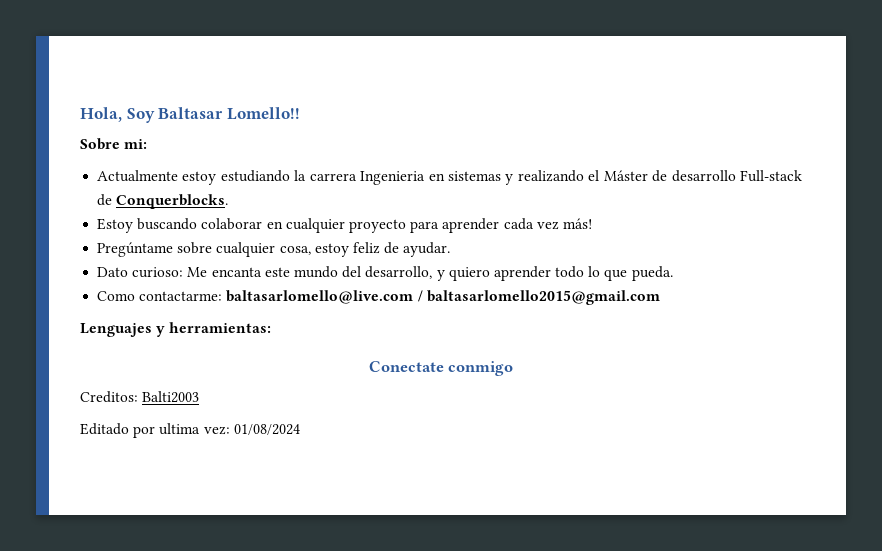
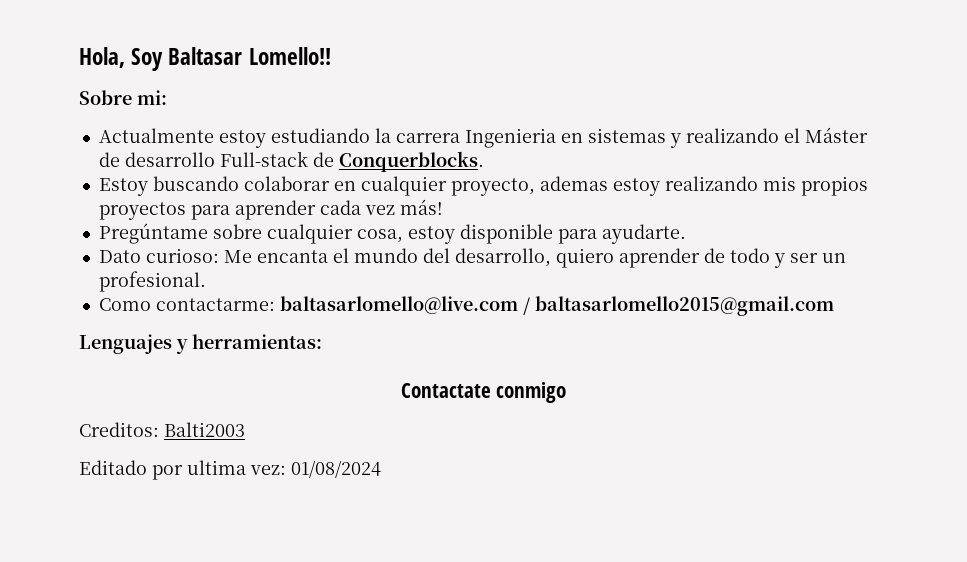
[348,219,406,233] proyecto -> [450,176,868,196] [98,202,186,220] proyecto, ademas estoy realizando mis propios proyectos
[352,242,451,257] feliz de ayudar. -> [459,224,686,244] disponible para ayudarte.
[264,267,290,277] este -> [332,248,349,263] el
[436,270,445,281] y -> (551, 257) none
[555,266,673,281] todo lo que pueda. -> [703,248,846,268] [98,271,206,292] de todo y ser un profesional.
[368,361,444,372] Conectate -> [400,383,491,398] Contactate

